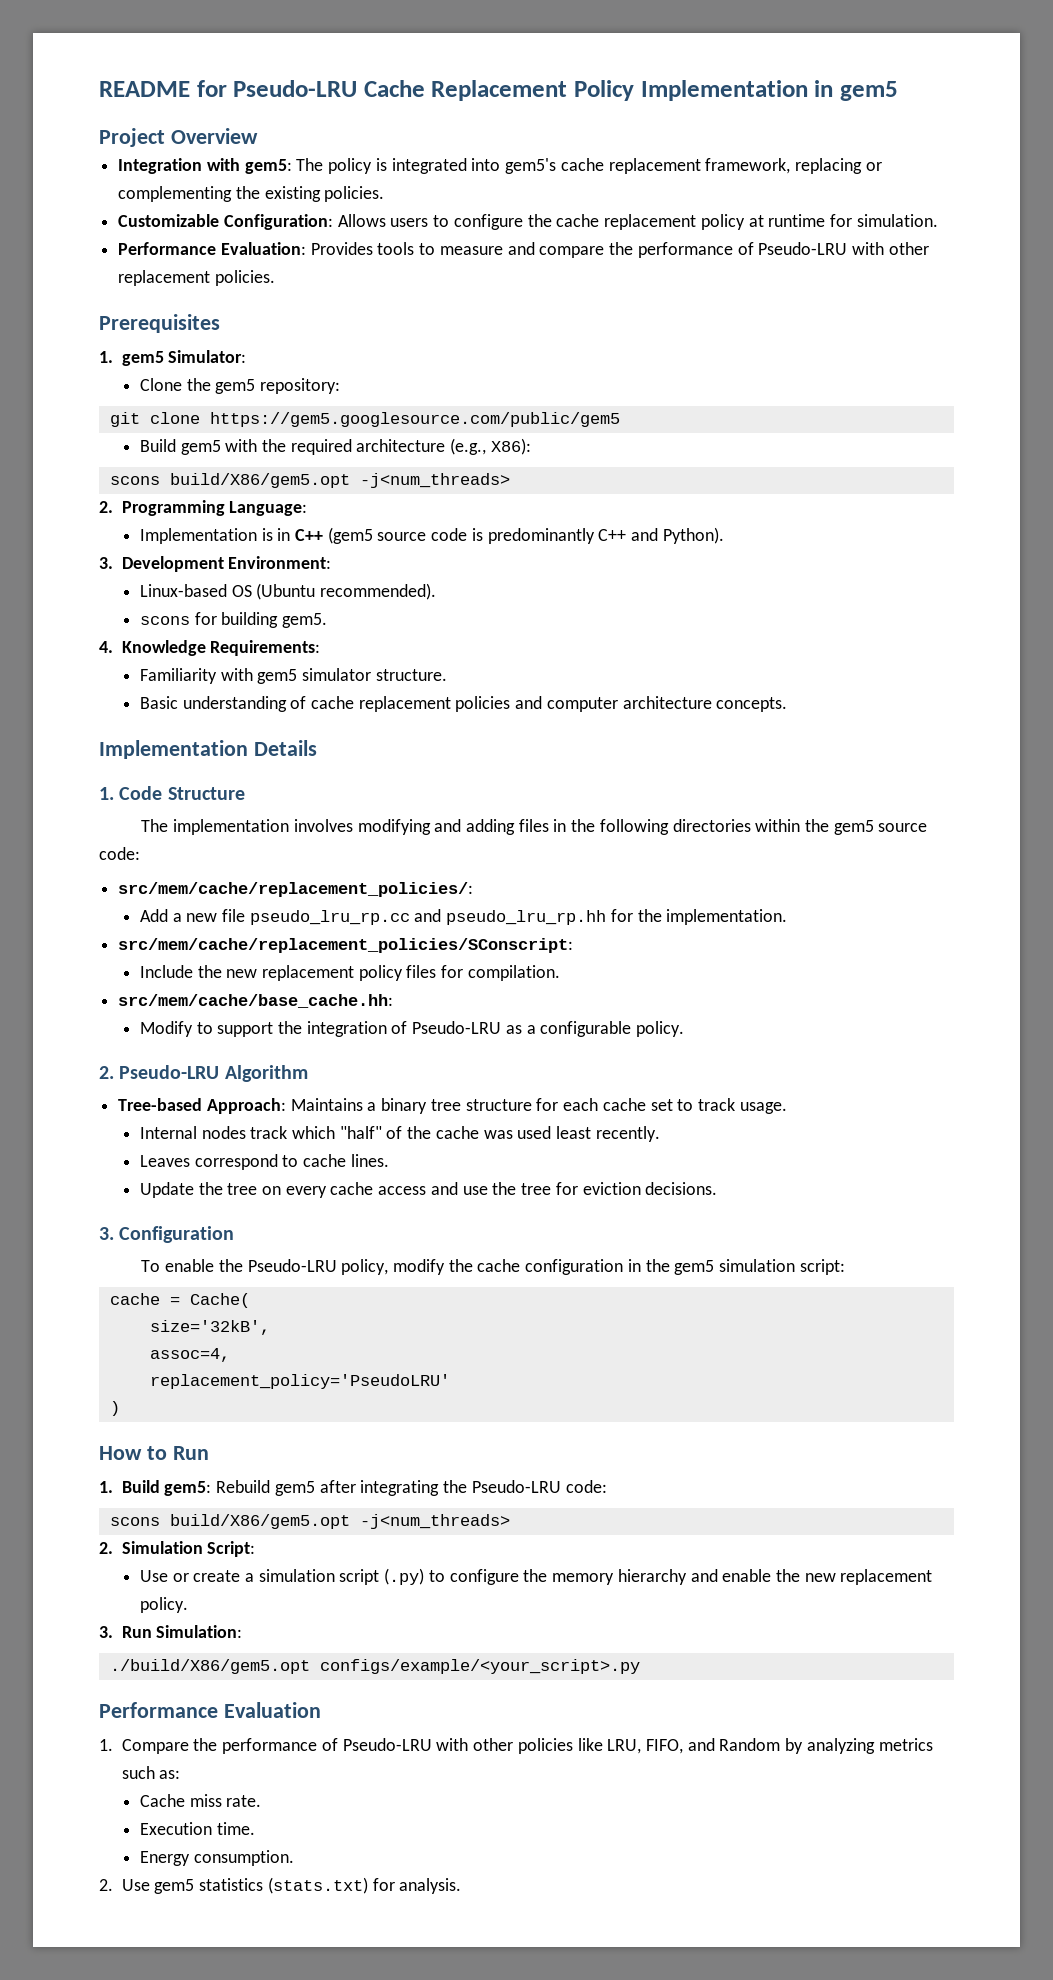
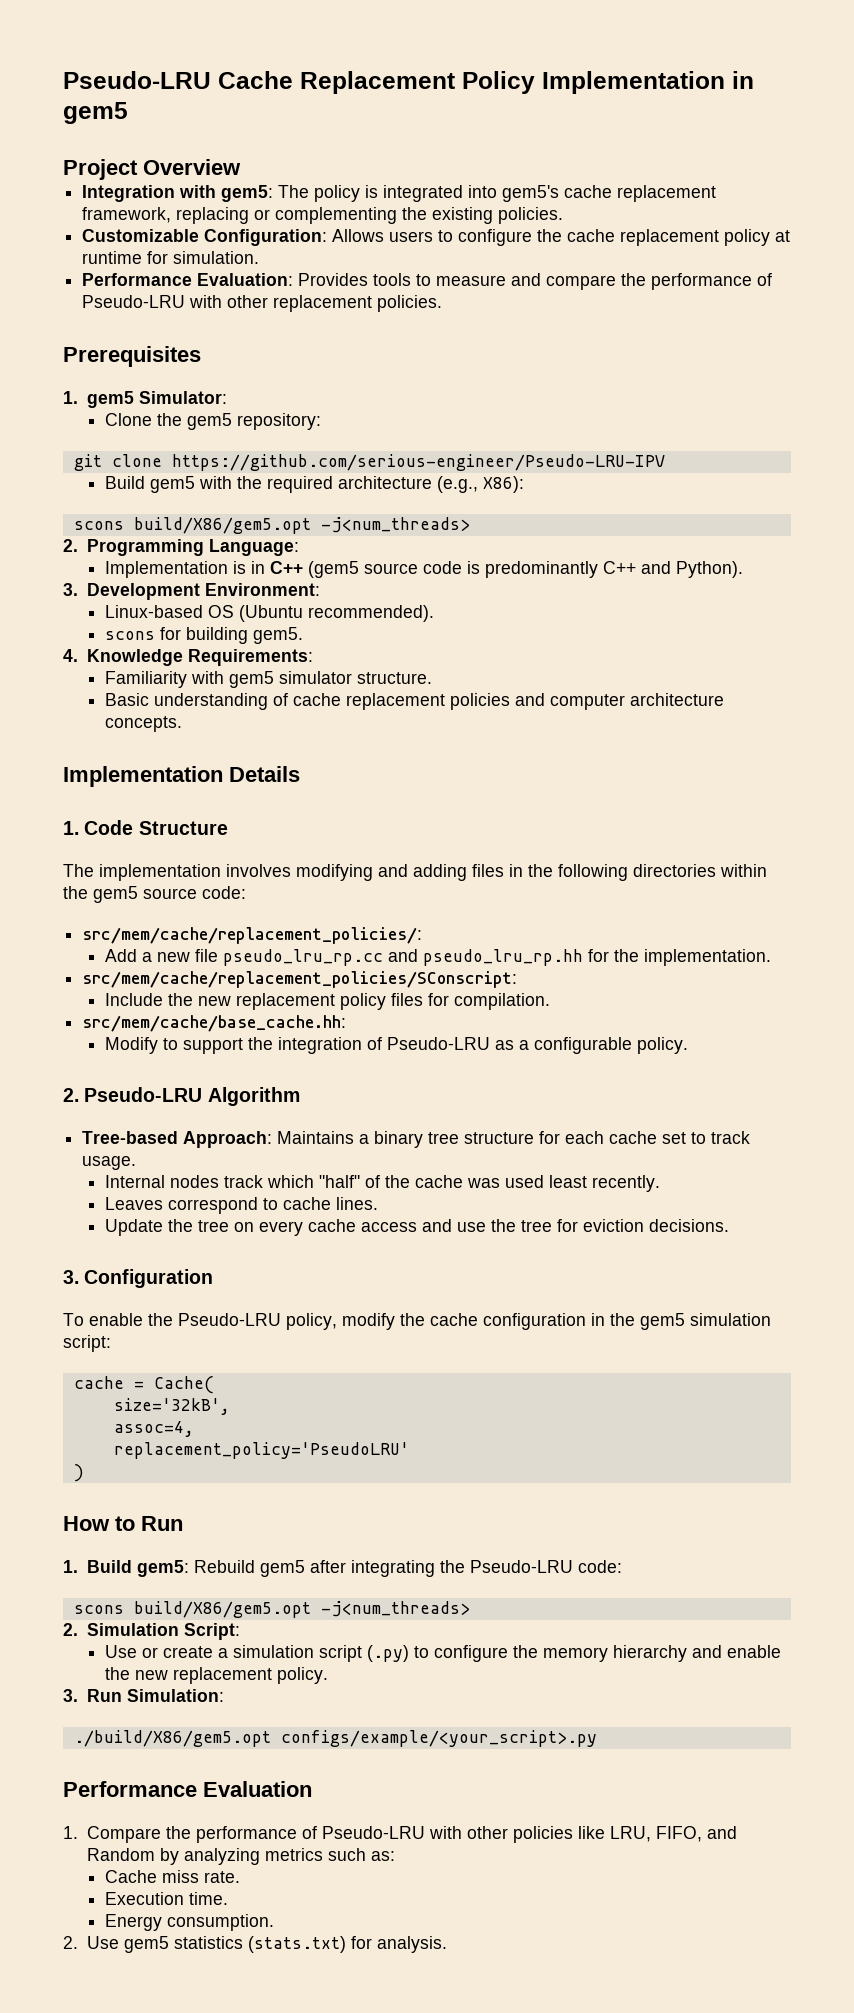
[99,80,227,97] README for -> (63, 80) none
[209,412,620,427] https://gem5.googlesource.com/public/gem5 -> [171,454,665,471] https://github.com/serious-engineer/Pseudo-LRU-IPV

